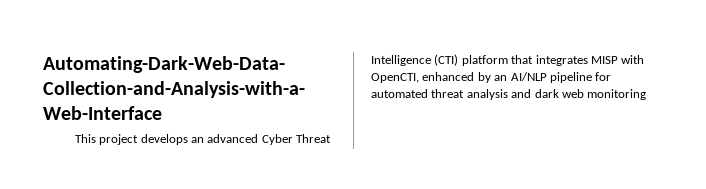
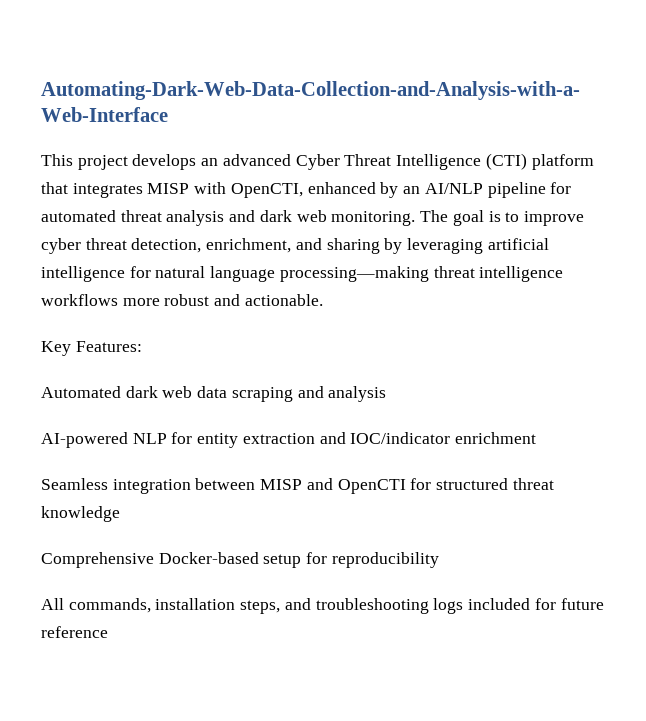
[587,89,647,100] monitoring -> [331,210,584,226] [41,238,549,254] [41,266,564,282] [41,294,323,306] [41,341,142,356] [41,386,387,402] [41,432,537,448] [41,478,554,494] [41,506,120,522] [41,552,439,568] [41,598,604,614] [41,626,108,638] monitoring. The goal is to improve cyber threat detection, enrichment, and sharing by leveraging artificial intelligence for natural language processing—making threat intelligence workflows more robust and actionable. // Key Features: // Automated dark web data scraping and analysis // AI-powered NLP for entity extraction and IOC/indicator enrichment // Seamless integration between MISP and OpenCTI for structured threat knowledge // Comprehensive Docker-based setup for reproducibility // All commands, installation steps, and troubleshooting logs included for future reference

